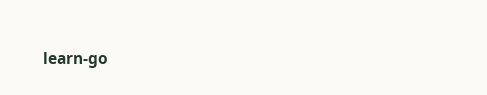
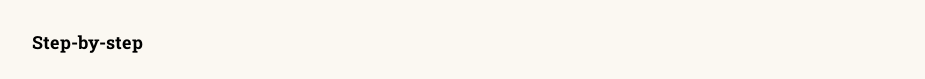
[43,52,108,68] learn-go -> [32,35,143,53] Step-by-step

